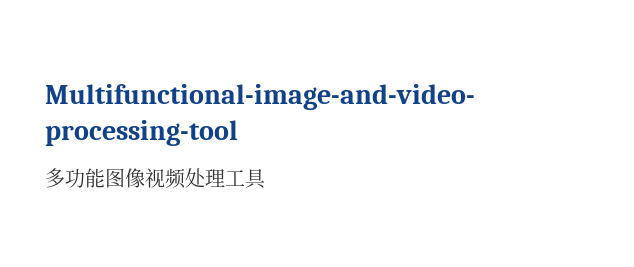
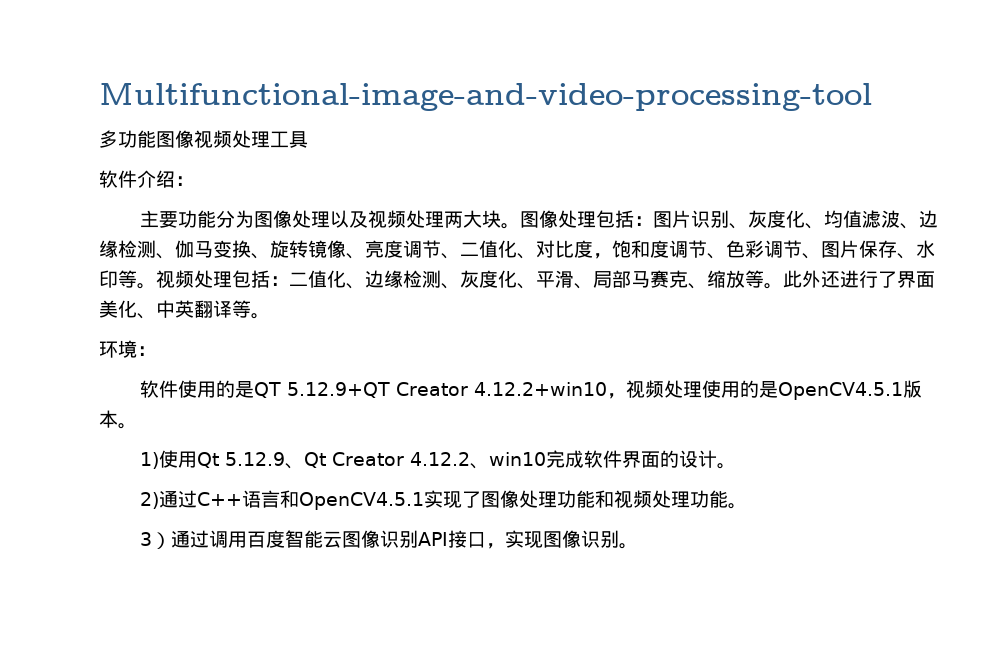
(266, 179) none -> [99,170,194,188] [140,210,939,229] [99,240,935,259] [99,270,935,289] [99,300,270,319] [99,340,156,358] [140,380,923,400] [99,410,137,429] [140,450,737,469] [140,490,748,510] [140,530,639,549] // 软件介绍： // 主要功能分为图像处理以及视频处理两大块。图像处理包括：图片识别、灰度化、均值滤波、边缘检测、伽马变换、旋转镜像、亮度调节、二值化、对比度，饱和度调节、色彩调节、图片保存、水印等。视频处理包括：二值化、边缘检测、灰度化、平滑、局部马赛克、缩放等。此外还进行了界面美化、中英翻译等。 // 环境： // 软件使用的是QT 5.12.9+QT Creator 4.12.2+win10，视频处理使用的是OpenCV4.5.1版本。 // 1)使用Qt 5.12.9、Qt Creator 4.12.2、win10完成软件界面的设计。 // 2)通过C++语言和OpenCV4.5.1实现了图像处理功能和视频处理功能。 // 3）通过调用百度智能云图像识别API接口，实现图像识别。

